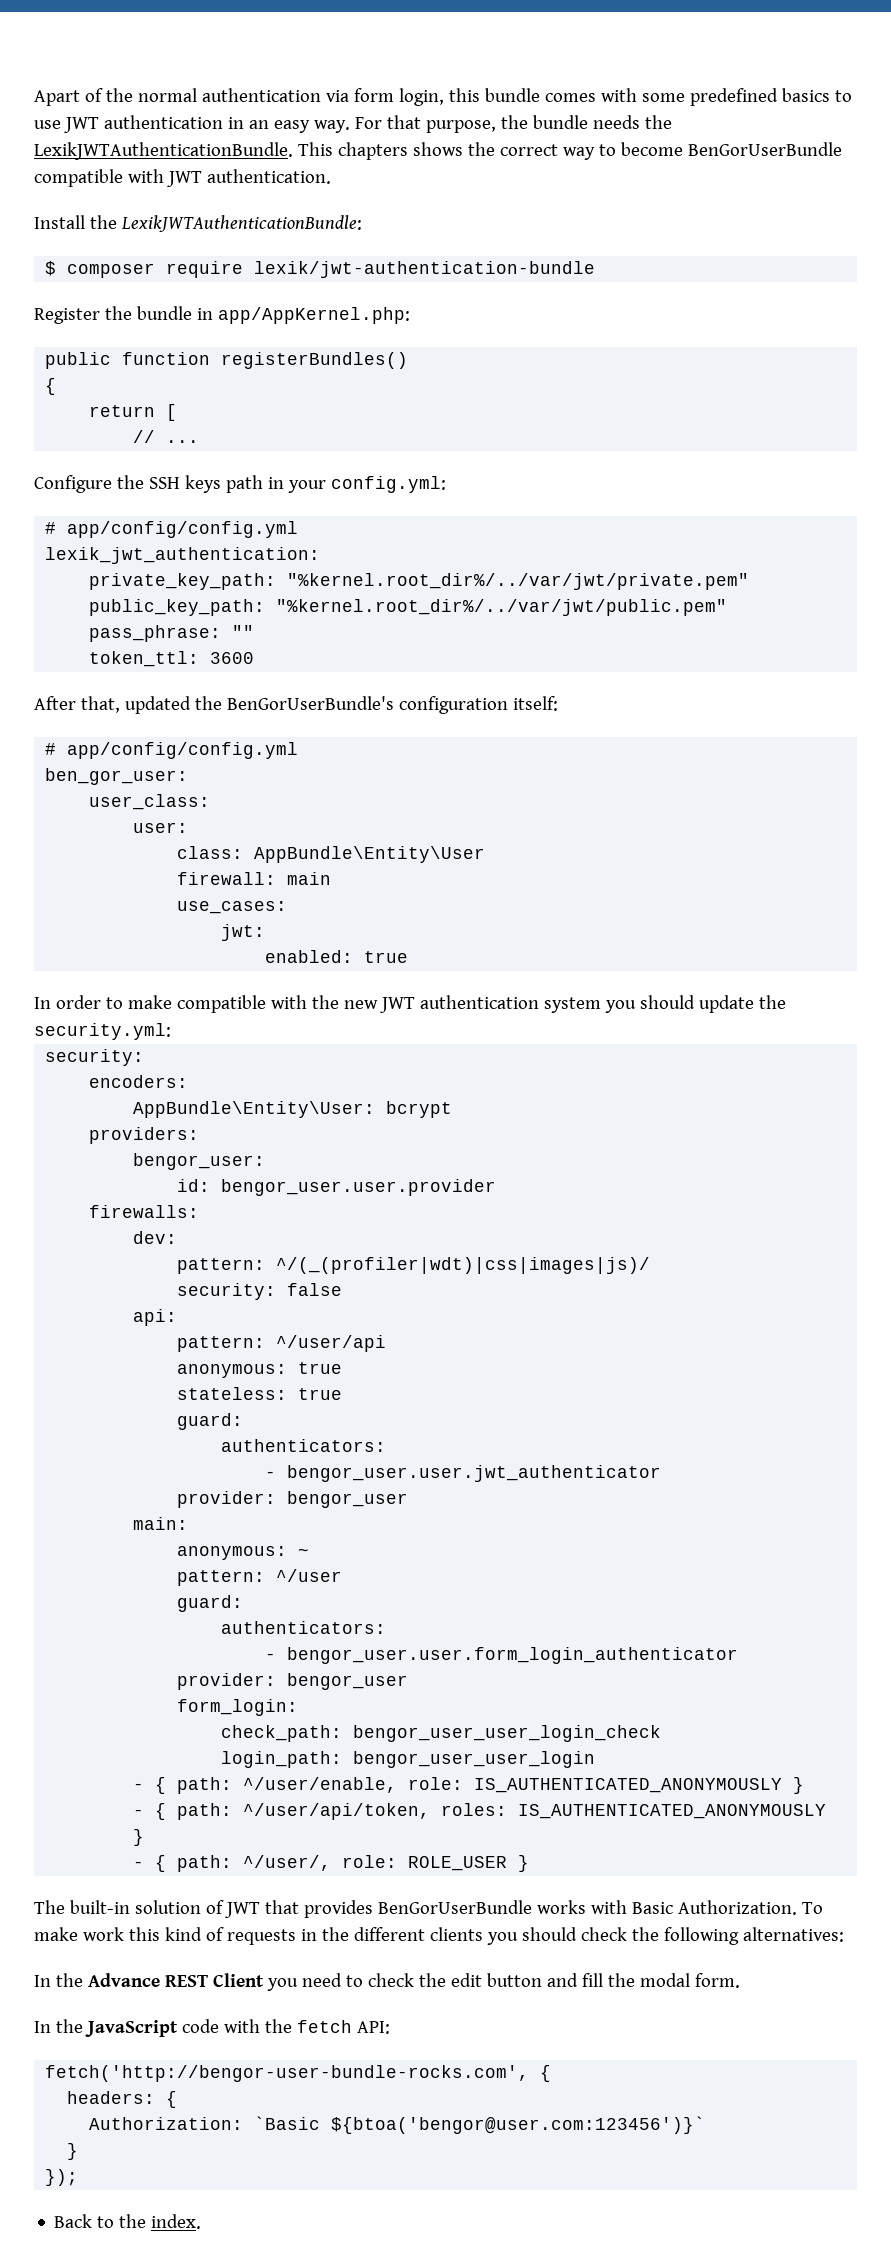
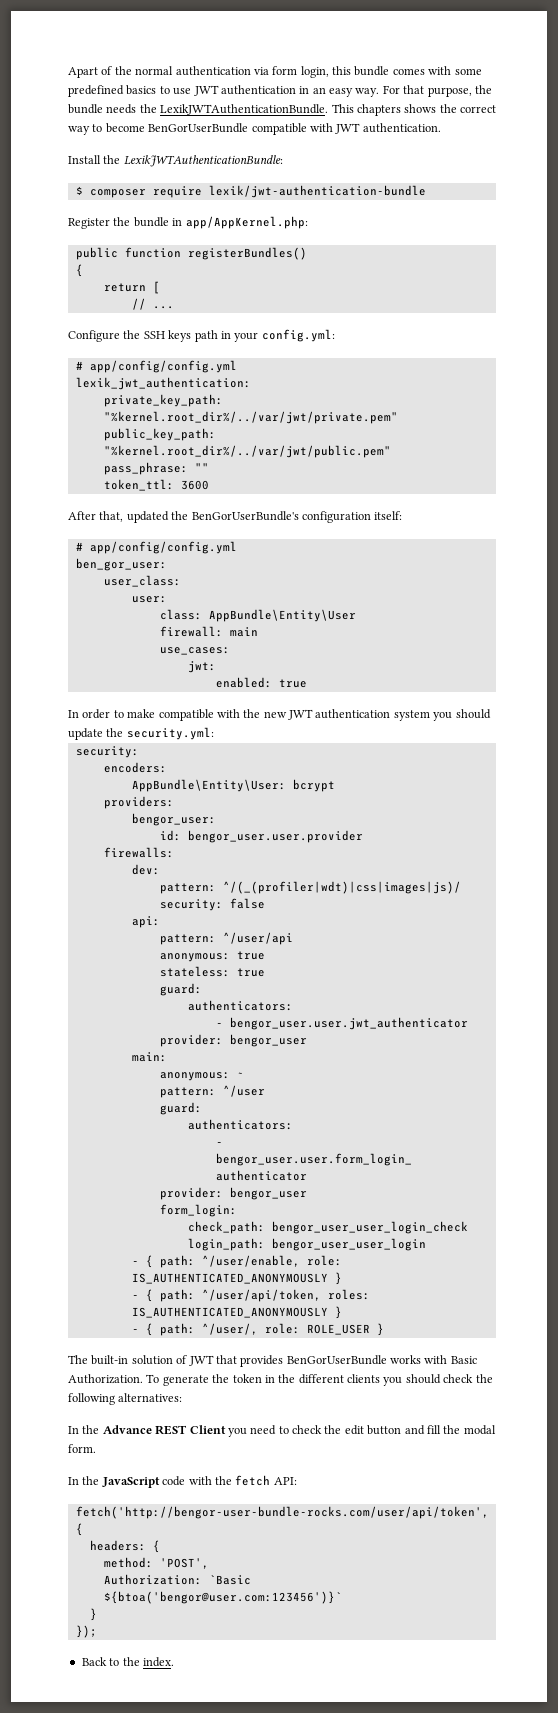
[34,1927,296,1945] make work this kind of requests -> [162,1374,262,1386] generate the token
[45,2065,530,2082] fetch('http://bengor-user-bundle-rocks.com', -> [75,1506,489,1519] fetch('http://bengor-user-bundle-rocks.com/user/api/token',
(178, 2099) none -> [103,1557,209,1569] // method: 'POST',

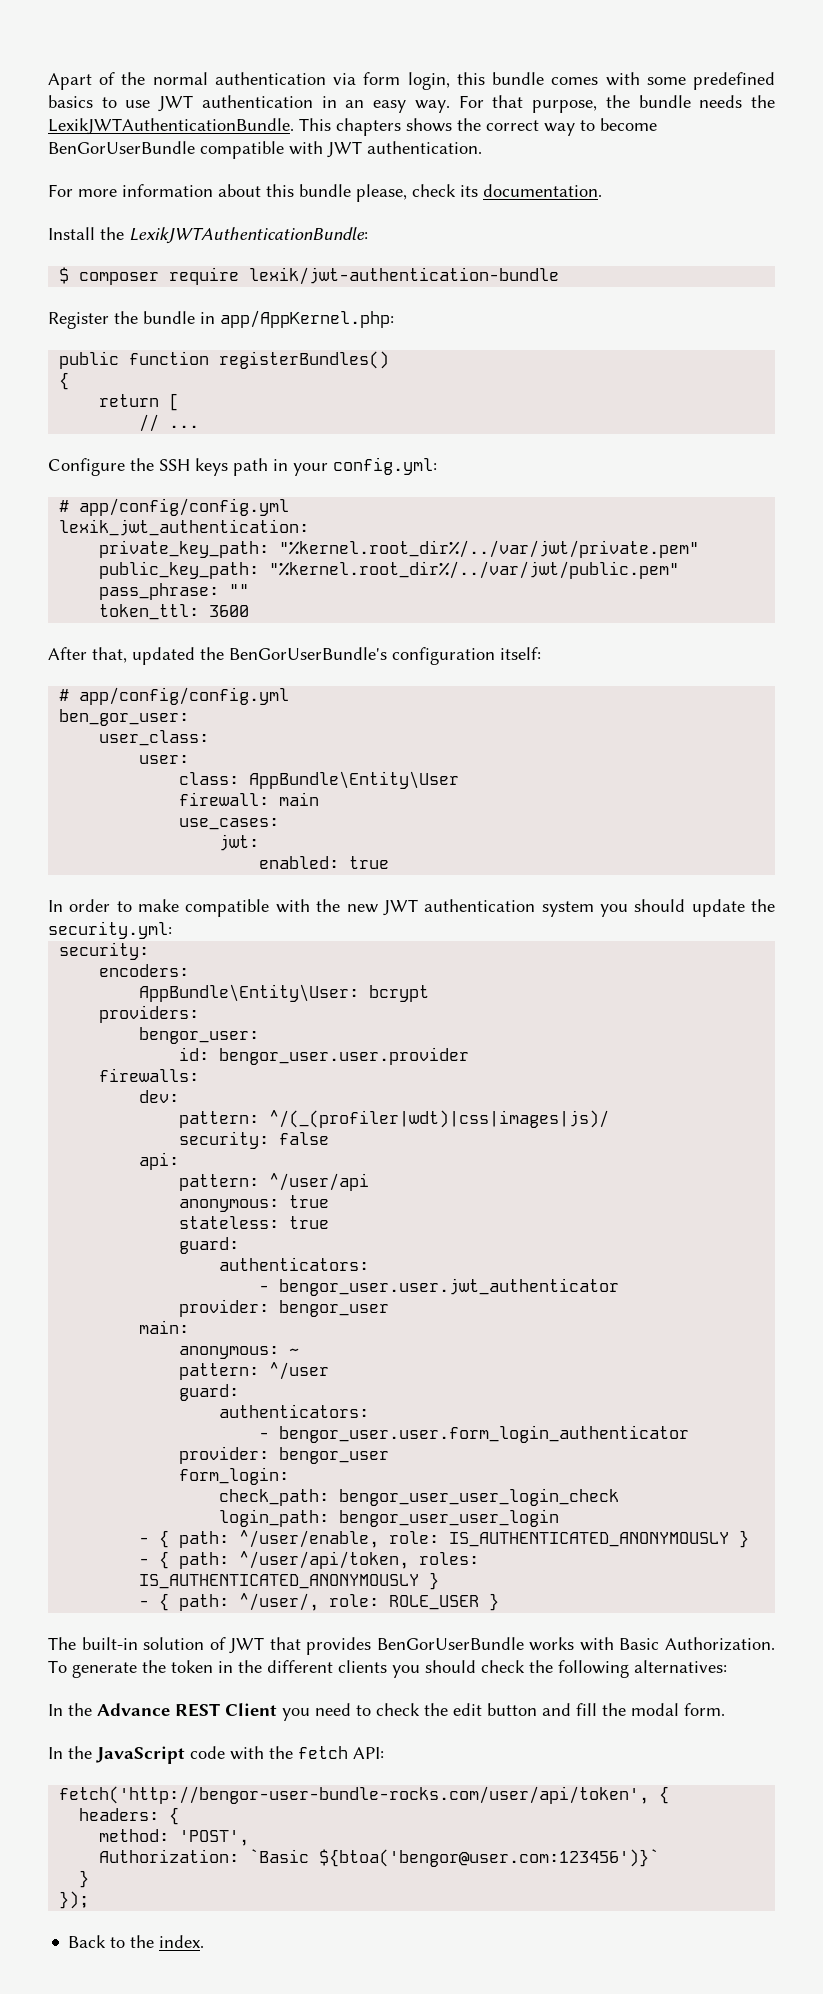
(441, 128) none -> [48,184,602,202] // For more information about this bundle please, check its documentation.

